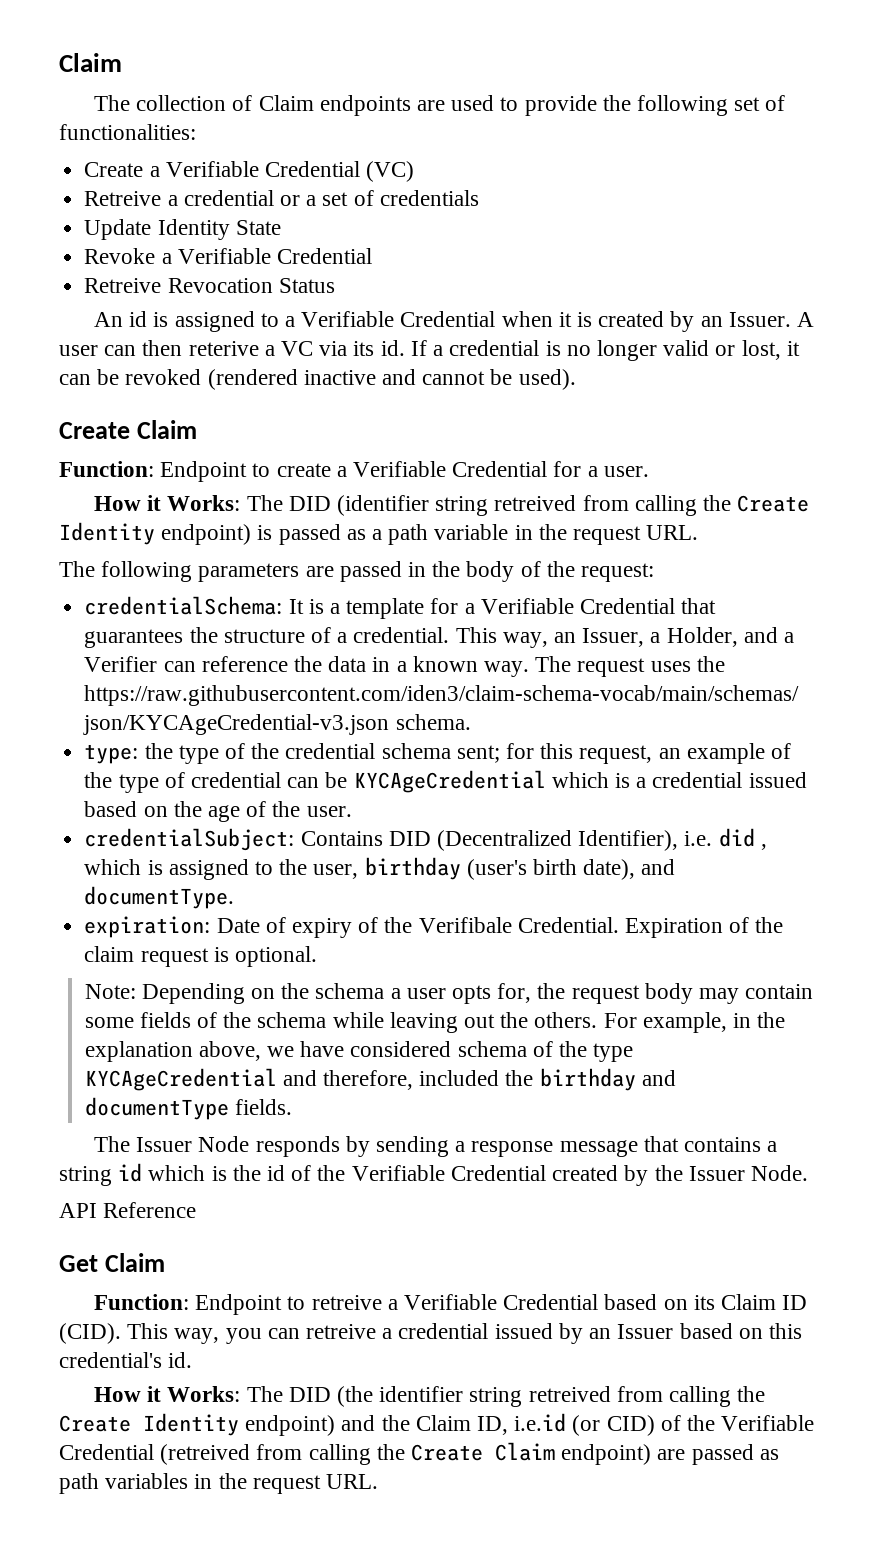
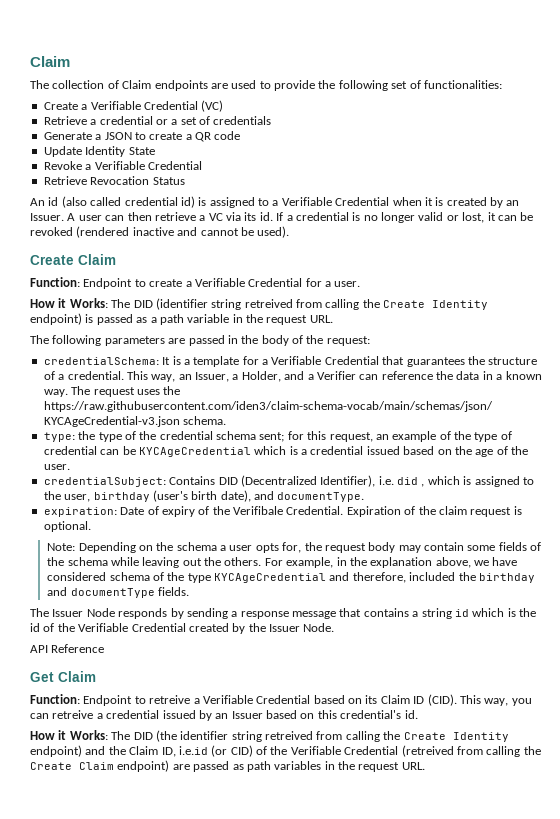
[84,191,162,206] Retreive -> [43,116,87,125] Retrieve
(479, 198) none -> [43,131,241,142] // Generate a JSON to create a QR code
[84,278,162,293] Retreive -> [43,176,87,185] Retrieve
(148, 319) none -> [61,196,195,208] (also called credential id)
[188,341,259,356] reterive -> [154,212,196,221] retrieve

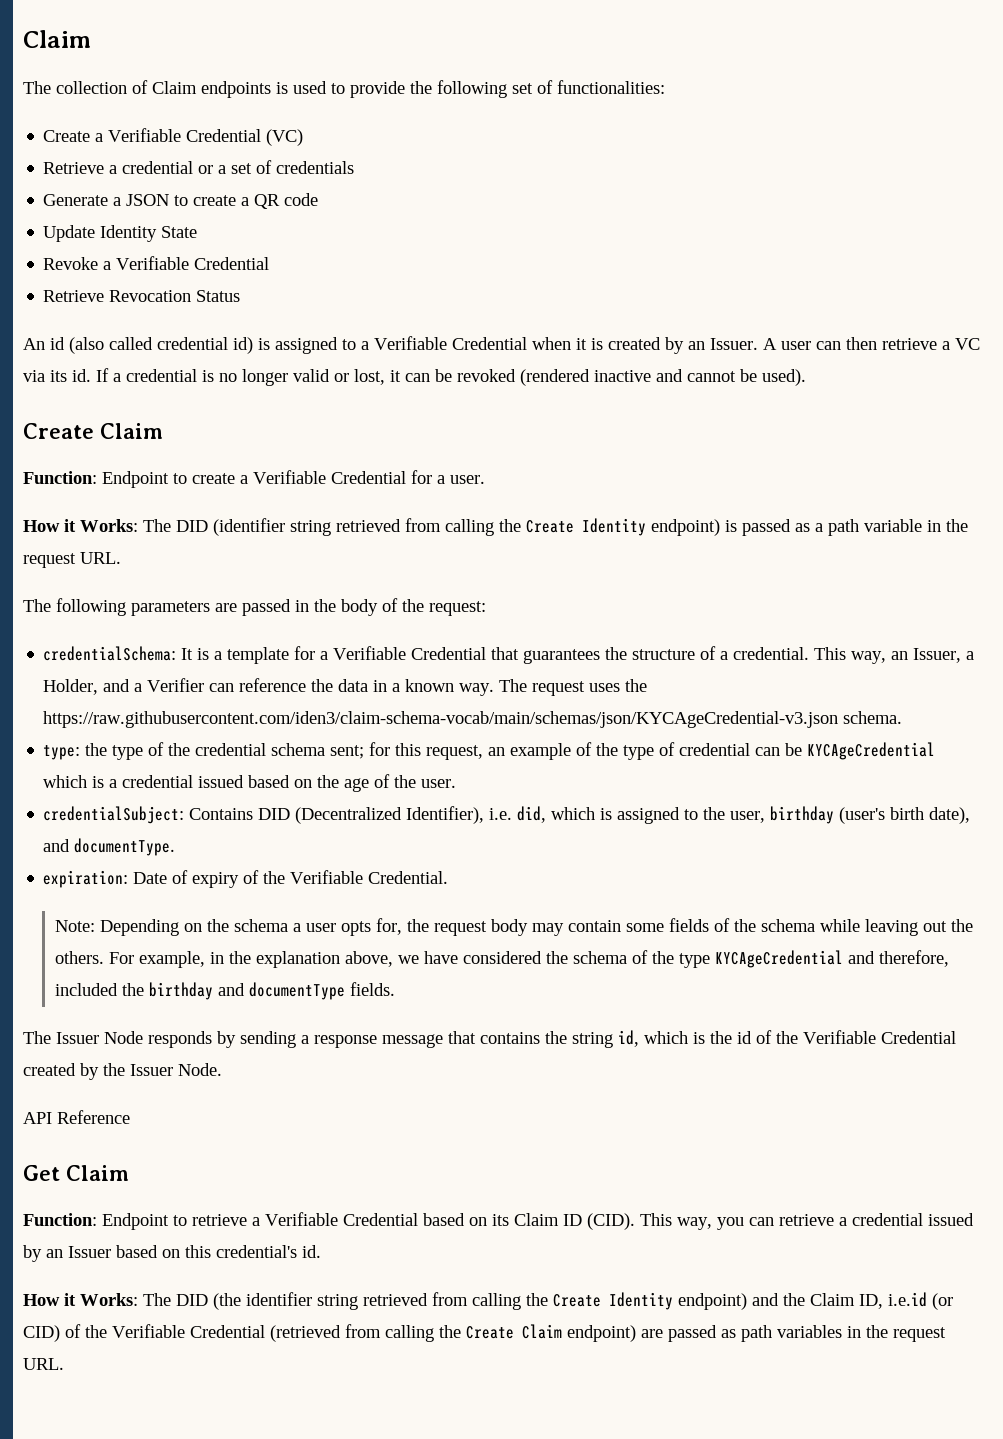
[210,83,228,89] are -> [276,82,288,94] is
[244,299,293,308] retreived -> [336,519,401,532] retrieved
[397,477,425,487] did , -> [517,806,547,823] did,
[233,506,283,515] Verifibale -> [290,870,364,884] Verifiable
[346,506,522,517] [43,521,91,532] Expiration of the claim request is optional. -> (449, 877) none
(107, 576) none -> [546,951,569,964] the
[412,608,469,619] a string id -> [545,1030,639,1048] the string id,
[149,695,191,704] retreive -> [192,1214,247,1226] retrieve
[52,710,94,719] retreive -> [779,1214,834,1226] retrieve
[265,731,313,740] retreived -> [363,1293,428,1306] retrieved
[401,745,454,757] (retreived -> [270,1325,341,1342] (retrieved

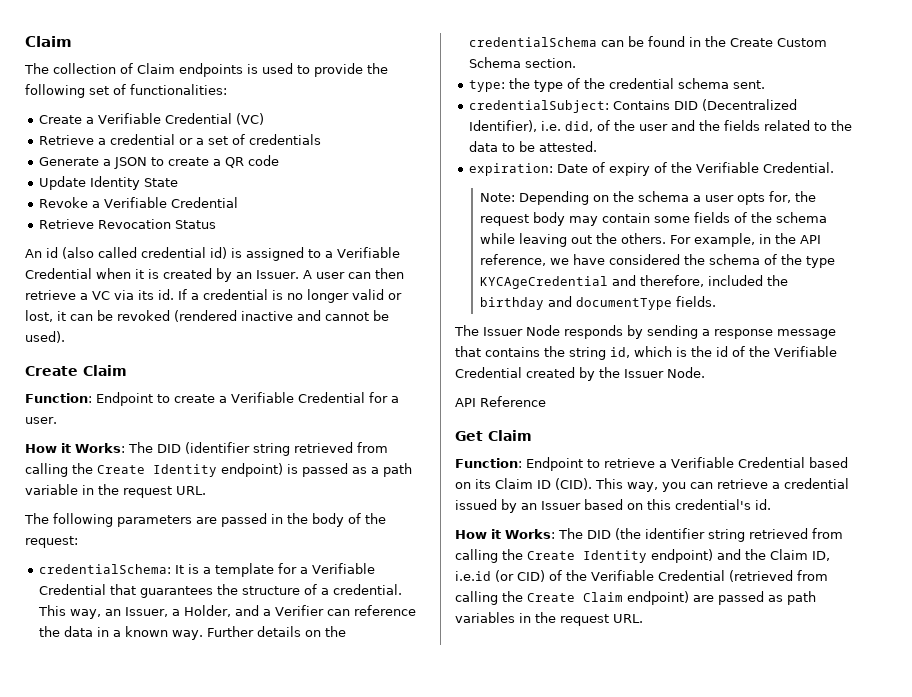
[499,679,648,696] [43,711,903,728] The request uses the https://raw.githubusercontent.com/iden3/claim-schema-vocab/main/schemas/json/KYCAgeCredential-v3.json schema. -> [206,626,346,637] [468,36,827,47] [468,57,576,68] Further details on the credentialSchema can be found in the Create Custom Schema section.
[330,742,936,760] [43,774,457,792] sent; for this request, an example of the type of credential can be KYCAgeCredential which is a credential issued based on the age of the user. -> [732,80,765,89] sent.
[551,806,971,824] [43,838,176,856] which is assigned to the user, birthday (user's birth date), and documentType. -> [596,120,852,131] [468,141,597,152] of the user and the fields related to the data to be attested.
[256,951,394,968] explanation above, -> [799,235,821,244] [479,254,546,266] API reference,

